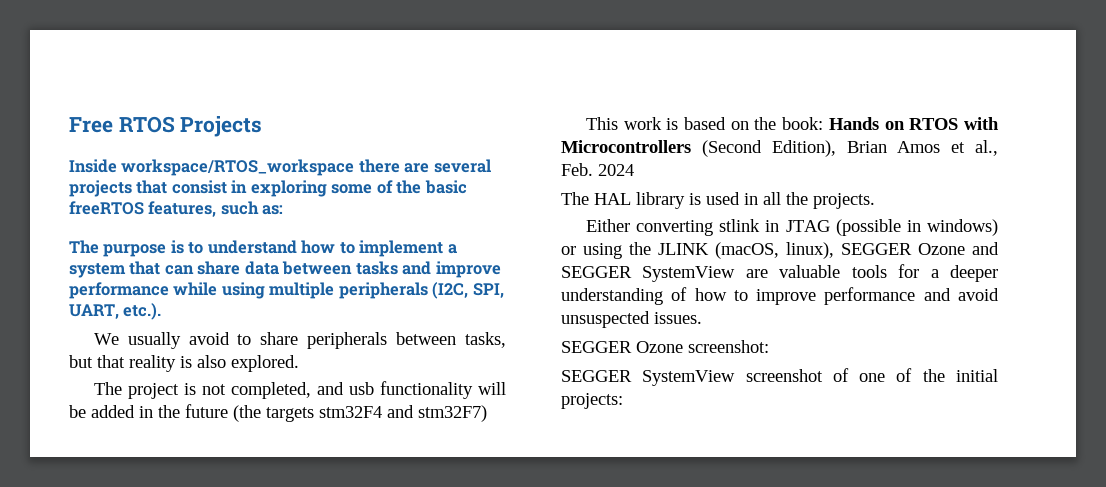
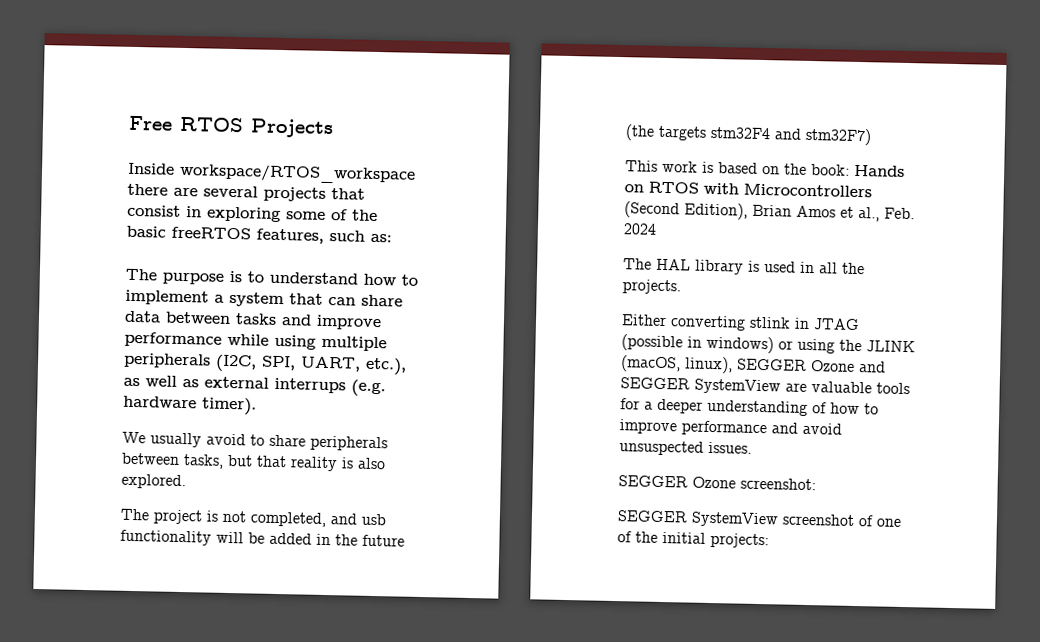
[123,303,162,320] etc.). -> [365,357,407,376] [123,375,386,397] [123,395,257,416] etc.), as well as external interrups (e.g. hardware timer).

